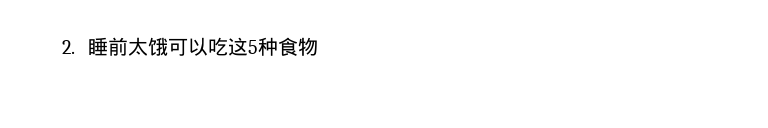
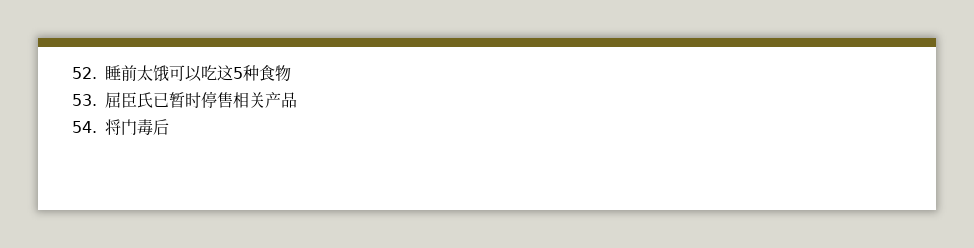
[62,40,75,54] 2. -> [72,67,97,79] 52.
(318, 46) none -> [72,91,297,108] [72,119,169,136] // 53.屈臣氏已暂时停售相关产品 // 54.将门毒后

